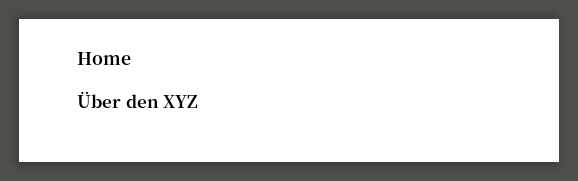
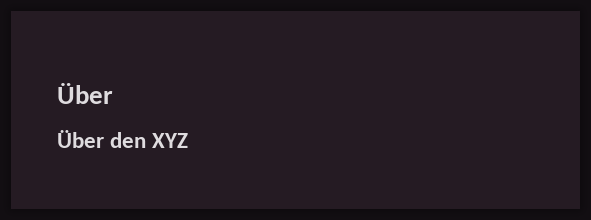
[77,52,131,65] Home -> [57,83,113,104] Über

